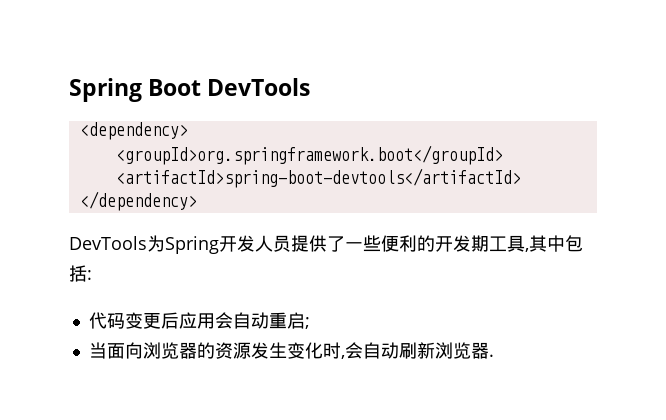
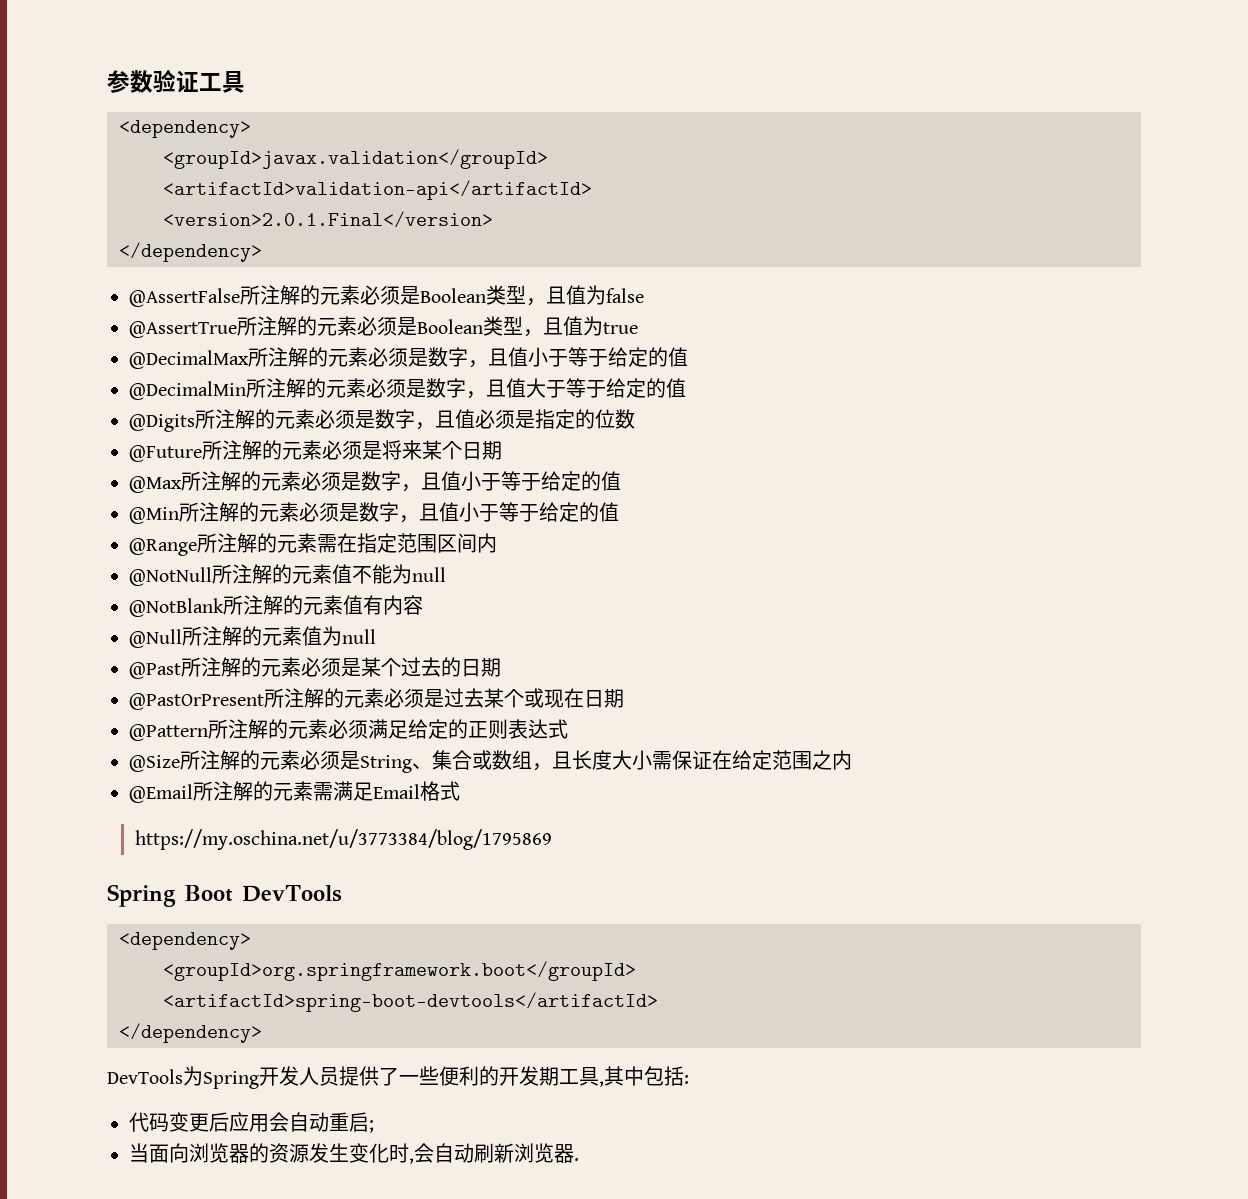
(69, 90) none -> [107,69,245,93] [119,120,251,138] [163,149,548,169] [163,180,592,200] [163,211,493,228] [119,242,262,262] [129,285,644,307] [129,316,638,338] [129,347,688,369] [129,378,686,400] [129,409,635,432] [129,440,502,462] [129,471,621,493] [129,502,619,524] [129,533,497,556] [129,564,446,586] [129,595,423,617] [129,626,376,648] [129,657,501,679] [129,688,624,710] [129,719,568,741] [129,750,852,773] [129,781,460,803] [134,829,552,850] 参数验证工具 // <dependency> // <groupId>javax.validation</groupId> // <artifactId>validation-api</artifactId> // <version>2.0.1.Final</version> // </dependency> // @AssertFalse所注解的元素必须是Boolean类型，且值为false // @AssertTrue所注解的元素必须是Boolean类型，且值为true // @DecimalMax所注解的元素必须是数字，且值小于等于给定的值 // @DecimalMin所注解的元素必须是数字，且值大于等于给定的值 // @Digits所注解的元素必须是数字，且值必须是指定的位数 // @Future所注解的元素必须是将来某个日期 // @Max所注解的元素必须是数字，且值小于等于给定的值 // @Min所注解的元素必须是数字，且值小于等于给定的值 // @Range所注解的元素需在指定范围区间内 // @NotNull所注解的元素值不能为null // @NotBlank所注解的元素值有内容 // @Null所注解的元素值为null // @Past所注解的元素必须是某个过去的日期 // @PastOrPresent所注解的元素必须是过去某个或现在日期 // @Pattern所注解的元素必须满足给定的正则表达式 // @Size所注解的元素必须是String、集合或数组，且长度大小需保证在给定范围之内 // @Email所注解的元素需满足Email格式 // https://my.oschina.net/u/3773384/blog/1795869 //

